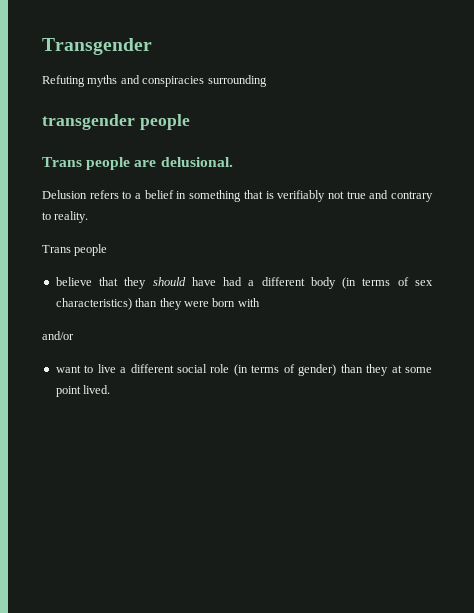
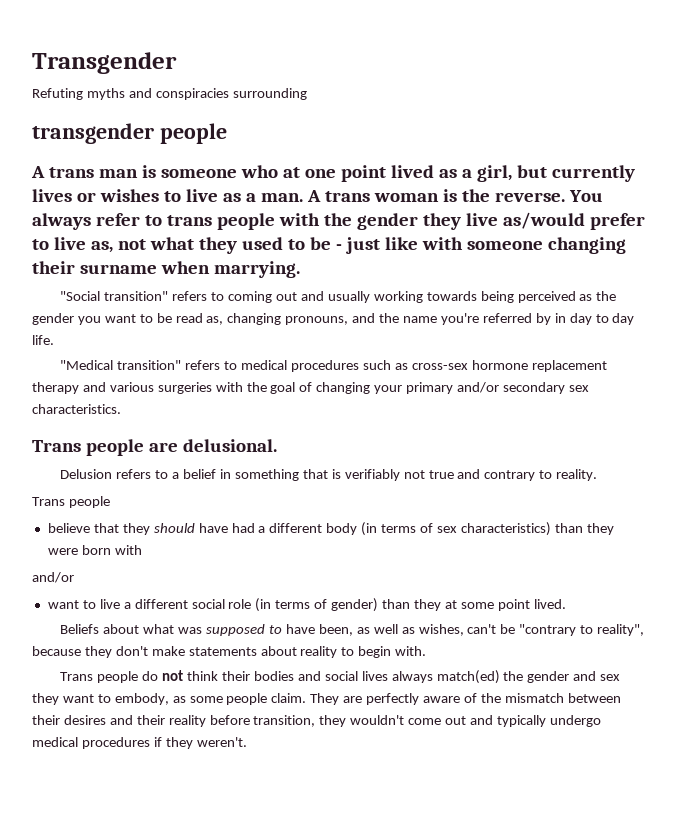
(190, 122) none -> [31,165,635,182] [32,189,603,202] [32,212,645,230] [32,237,626,254] [32,261,300,278] [60,291,617,303] [32,313,635,325] [32,335,54,345] [60,360,607,372] [32,382,589,394] [32,404,121,414] // A trans man is someone who at one point lived as a girl, but currently lives or wishes to live as a man. A trans woman is the reverse. You always refer to trans people with the gender they live as/would prefer to live as, not what they used to be - just like with someone changing their surname when marrying. // "Social transition" refers to coming out and usually working towards being perceived as the gender you want to be read as, changing pronouns, and the name you're referred by in day to day life. // "Medical transition" refers to medical procedures such as cross-sex hormone replacement therapy and various surgeries with the goal of changing your primary and/or secondary sex characteristics.
(111, 389) none -> [60,624,645,636] [32,646,427,658] [60,670,621,684] [32,693,621,705] [32,715,601,727] [32,737,247,749] // Beliefs about what was supposed to have been, as well as wishes, can't be "contrary to reality", because they don't make statements about reality to begin with. // Trans people do not think their bodies and social lives always match(ed) the gender and sex they want to embody, as some people claim. They are perfectly aware of the mismatch between their desires and their reality before transition, they wouldn't come out and typically undergo medical procedures if they weren't.

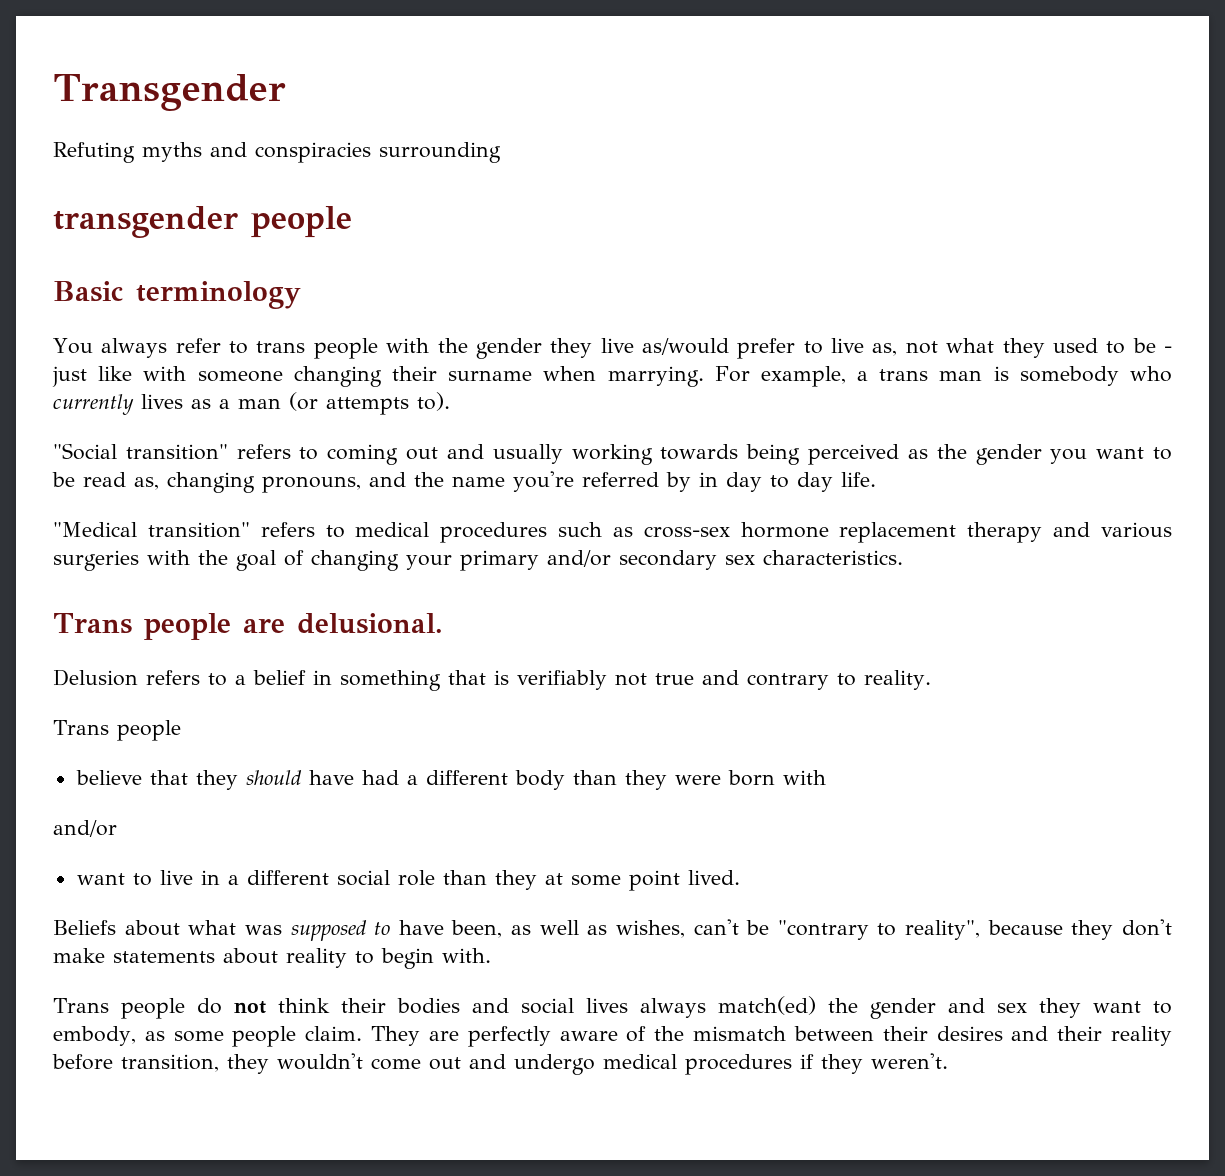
[31,165,635,182] [32,189,565,202] A trans man is someone who at one point lived as a girl, but currently lives or wishes to live as a man. A trans woman is the reverse. -> [53,281,301,309] Basic terminology //
(300, 269) none -> [714,366,1172,387] [53,392,450,415] For example, a trans man is somebody who currently lives as a man (or attempts to).
[361,522,551,536] (in terms of sex characteristics) -> (565, 780) none
(120, 604) none -> [200,870,220,885] in
[255,598,379,612] (in terms of gender) -> (435, 878) none
[496,715,546,727] typically -> (506, 1061) none

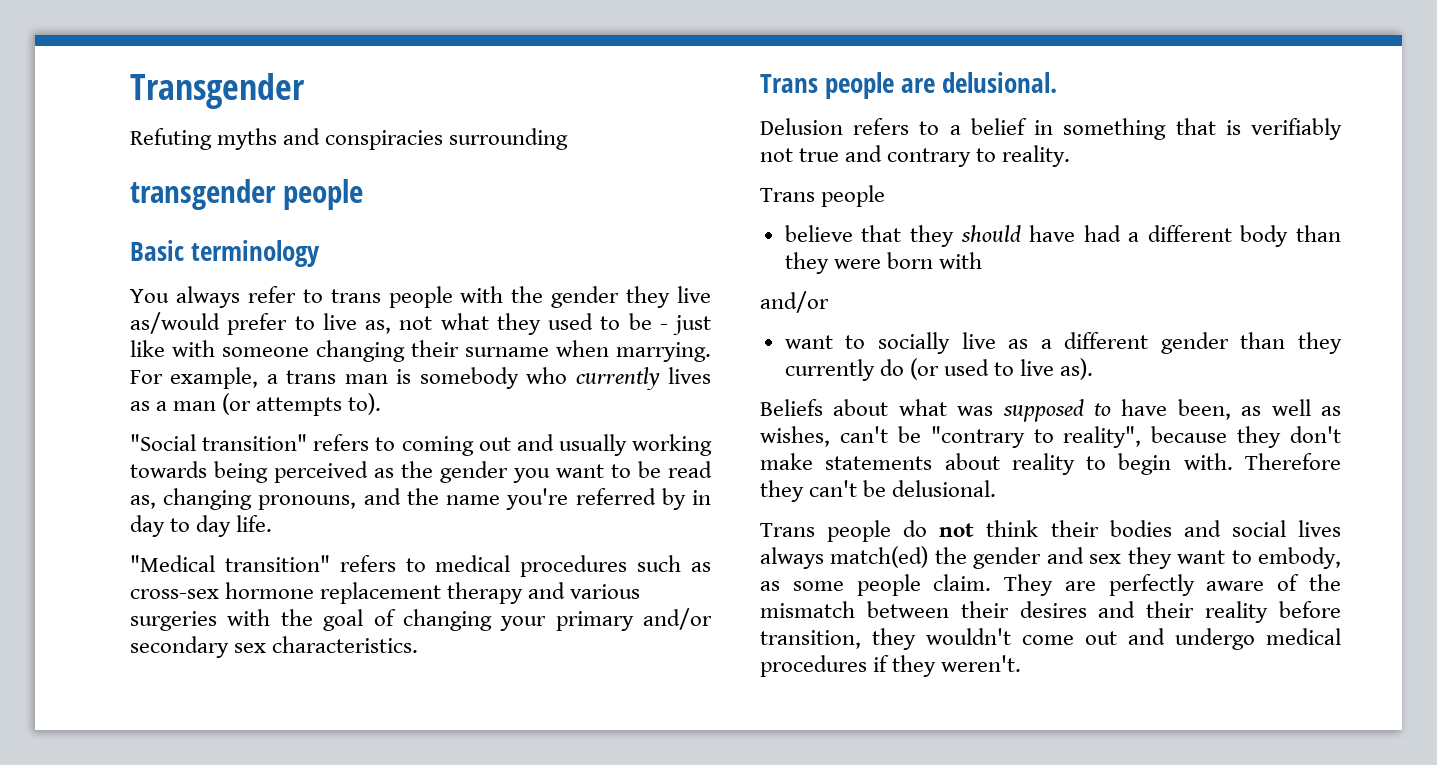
[159,870,740,891] live in a different social role than they at some point lived. -> [877,332,1342,354] [784,358,1094,381] socially live as a different gender than they currently do (or used to live as).
(491, 955) none -> [1245,453,1341,470] [760,480,997,502] Therefore they can't be delusional.

